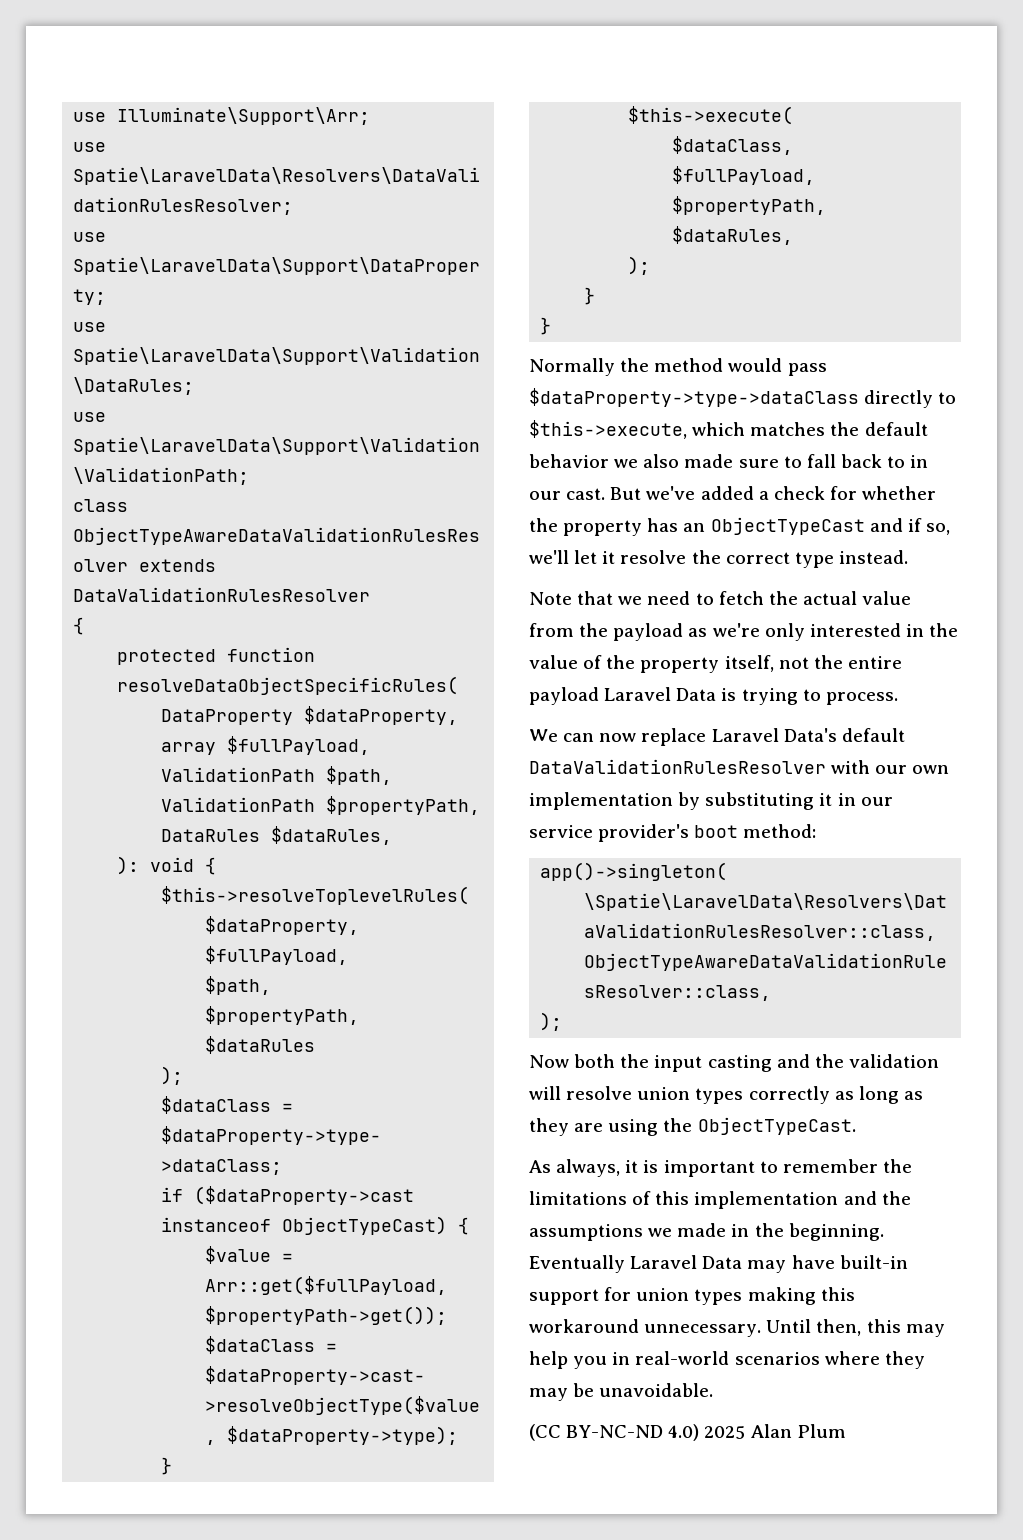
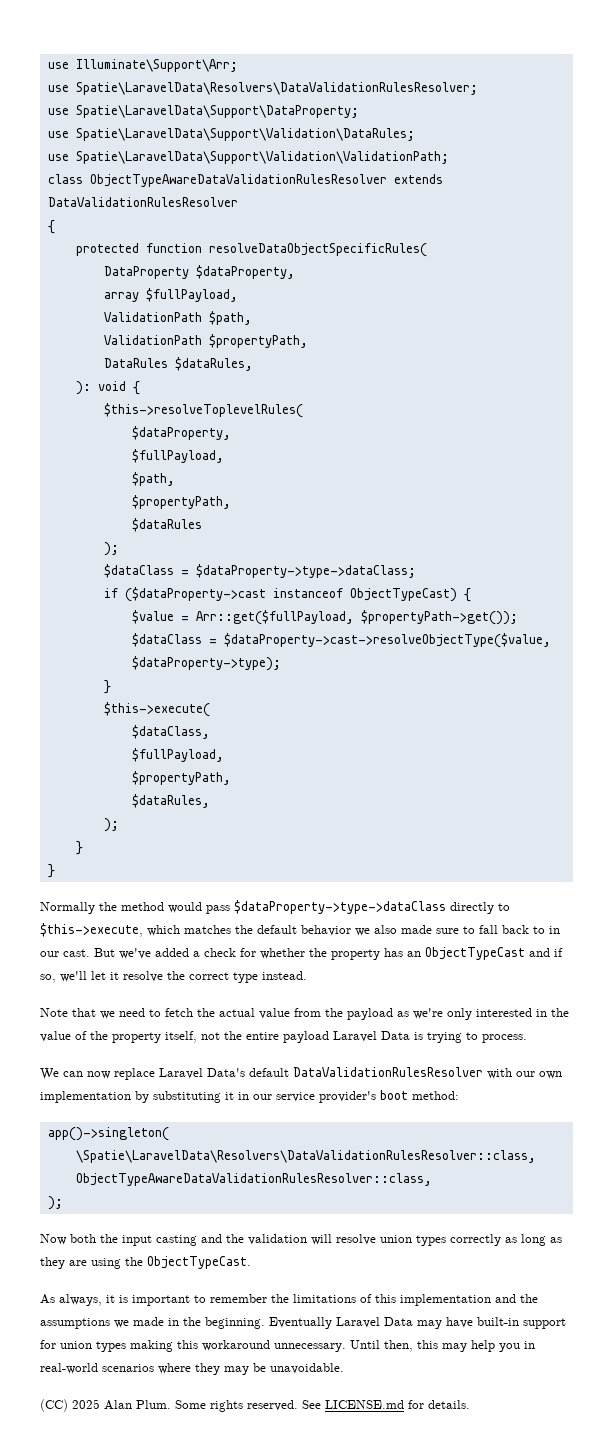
[529,1424,846,1441] (CC BY-NC-ND 4.0) 2025 Alan Plum -> [40,1399,470,1412] (CC) 2025 Alan Plum. Some rights reserved. See LICENSE.md for details.

